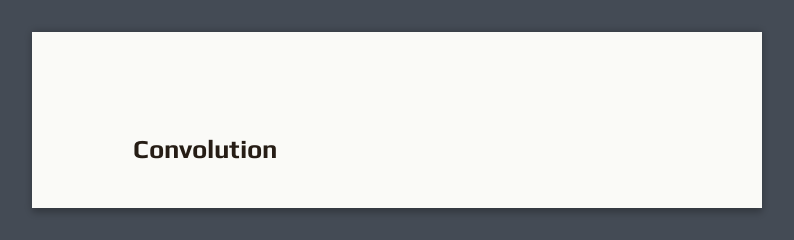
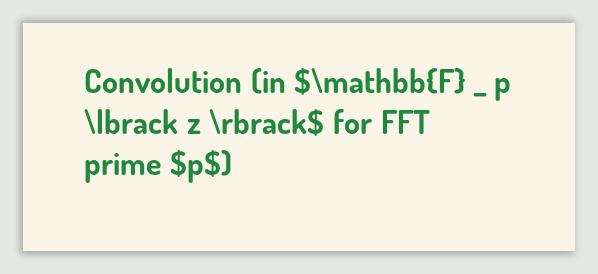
(277, 149) none -> [250,68,511,101] [84,109,430,136] [84,150,232,183] (in $\mathbb{F} _ p \lbrack z \rbrack$ for FFT prime $p$)

